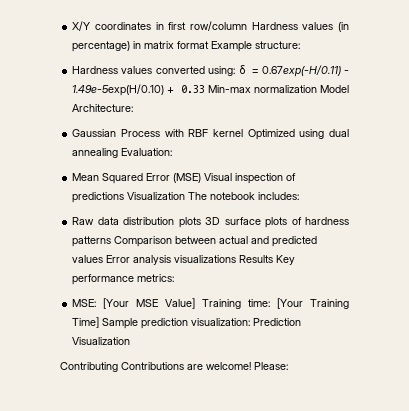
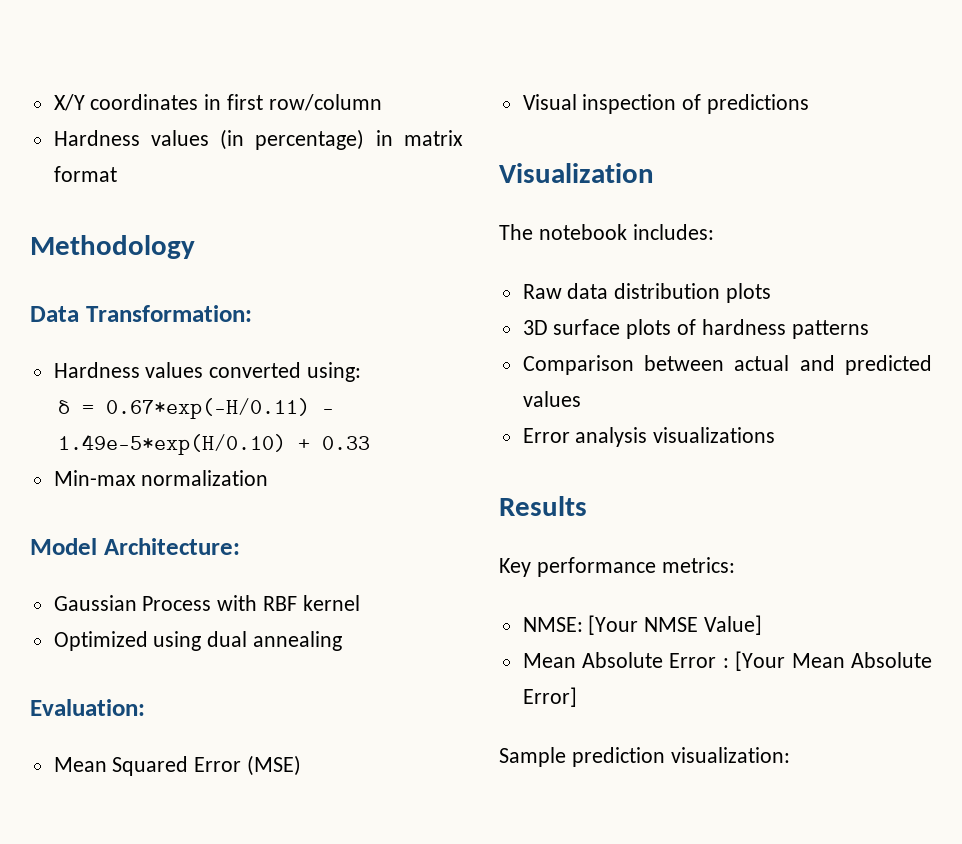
(247, 26) none -> (382, 102) //
[211,41,301,52] Example structure: -> [30,235,195,259] [30,305,252,322] // Methodology // Data Transformation:
(236, 71) none -> (362, 372) //
[261,65,349,77] [72,84,165,96] 0.67exp(-H/0.11) - 1.49e-5exp(H/0.10) -> [105,398,334,419] [57,434,286,455] 0.67*exp(-H/0.11) - 1.49e-5*exp(H/0.10)
(205, 89) none -> (370, 443) //
(317, 89) none -> (269, 478) //
(243, 133) none -> (360, 603) //
(119, 153) none -> (343, 641) //
(202, 178) none -> (302, 765) //
[127,192,186,200] Visualization -> [499,163,654,183] // Visualization //
(201, 222) none -> (772, 293) //
(112, 241) none -> (869, 329) //
(104, 259) none -> (581, 399) //
(237, 259) none -> (776, 435) //
(274, 259) none -> (587, 506) //
[72,298,349,309] [72,317,302,329] [72,337,131,345] [60,362,288,372] MSE: [Your MSE Value] Training time: [Your Training Time] Sample prediction visualization: Prediction Visualization // Contributing Contributions are welcome! Please: -> [522,615,763,635] [522,651,932,671] [522,687,577,707] [499,747,790,767] NMSE: [Your NMSE Value] // Mean Absolute Error : [Your Mean Absolute Error] // Sample prediction visualization:

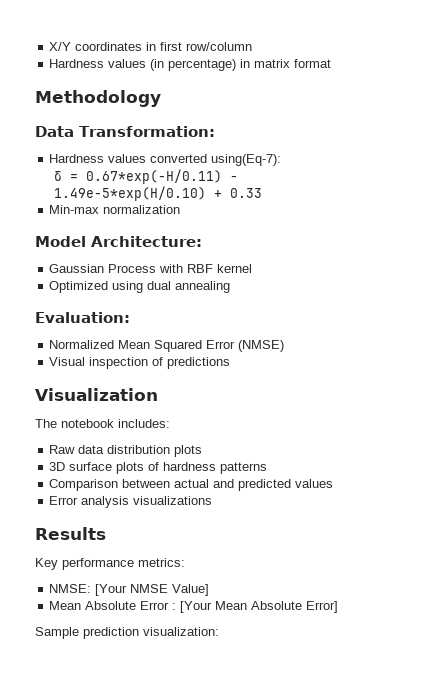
[307,362,362,382] using: -> [211,154,282,166] using(Eq-7):
(145, 707) none -> [49,340,115,349] Normalized
[247,755,302,776] (MSE) -> [238,340,285,352] (NMSE)

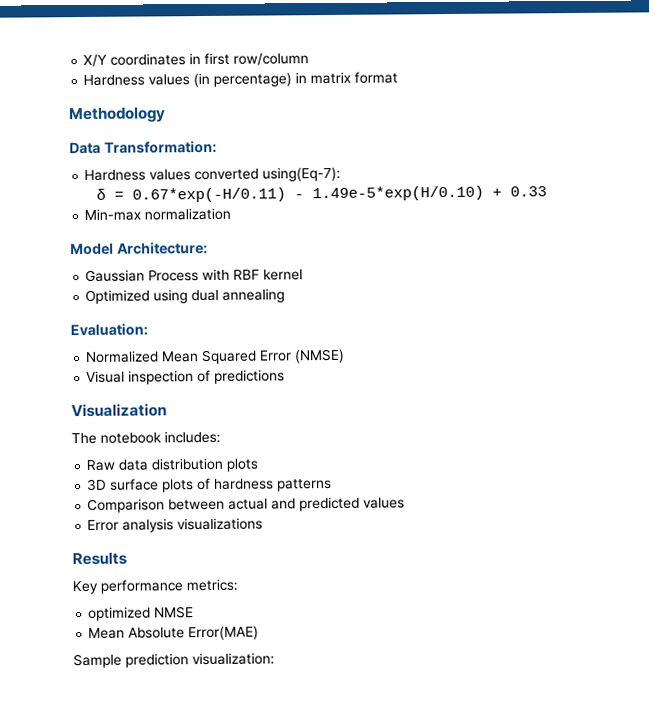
[49,584,128,596] NMSE: [Your -> [88,606,152,621] optimized
[172,584,210,596] [49,601,339,613] Value] // Mean Absolute Error : [Your Mean Absolute Error] -> [88,625,260,641] // Mean Absolute Error(MAE)

